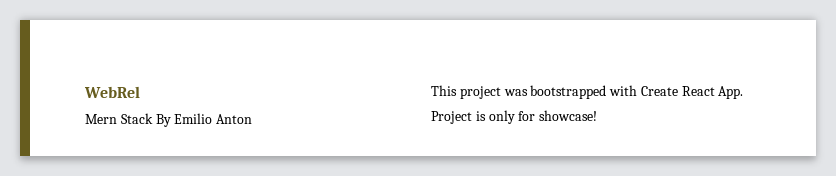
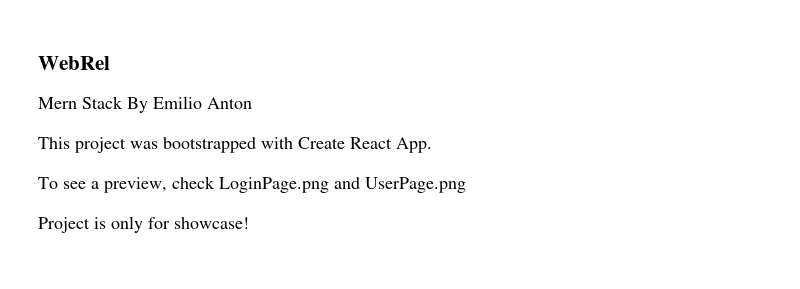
(744, 92) none -> [38,176,466,193] // To see a preview, check LoginPage.png and UserPage.png

